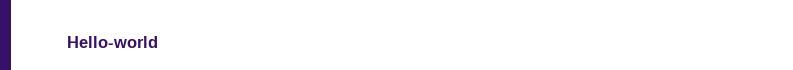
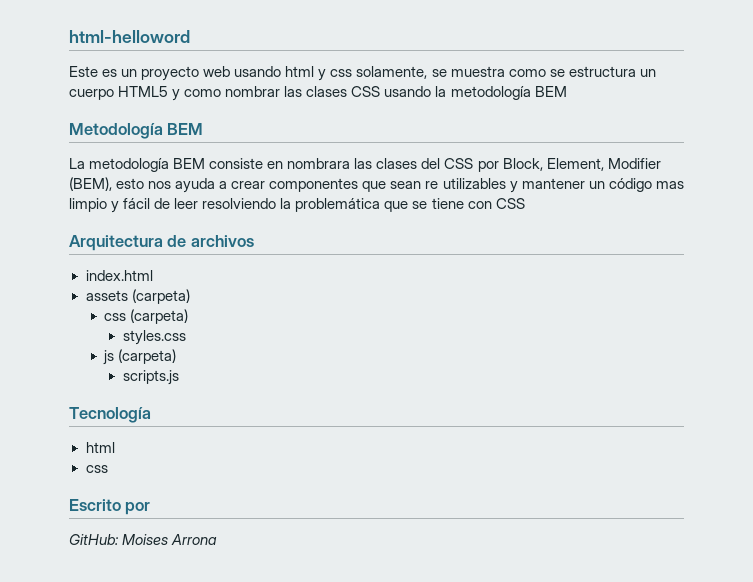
[67,36,158,48] Hello-world -> [69,30,190,43] [69,66,656,81] [69,86,567,101] [69,123,204,139] [69,158,661,172] [69,177,684,193] [69,198,525,213] [69,235,254,251] [85,270,153,281] [85,289,190,304] [104,309,189,324] [122,330,186,345] [103,349,177,365] [122,370,179,385] [69,407,151,423] [85,442,115,453] [85,465,108,473] [69,499,151,515] [69,534,218,545] html-helloword // Este es un proyecto web usando html y css solamente, se muestra como se estructura un cuerpo HTML5 y como nombrar las clases CSS usando la metodología BEM // Metodología BEM // La metodología BEM consiste en nombrara las clases del CSS por Block, Element, Modifier (BEM), esto nos ayuda a crear componentes que sean re utilizables y mantener un código mas limpio y fácil de leer resolviendo la problemática que se tiene con CSS // Arquitectura de archivos // index.html // assets (carpeta) // css (carpeta) // styles.css // js (carpeta) // scripts.js // Tecnología // html // css // Escrito por // GitHub: Moises Arrona

